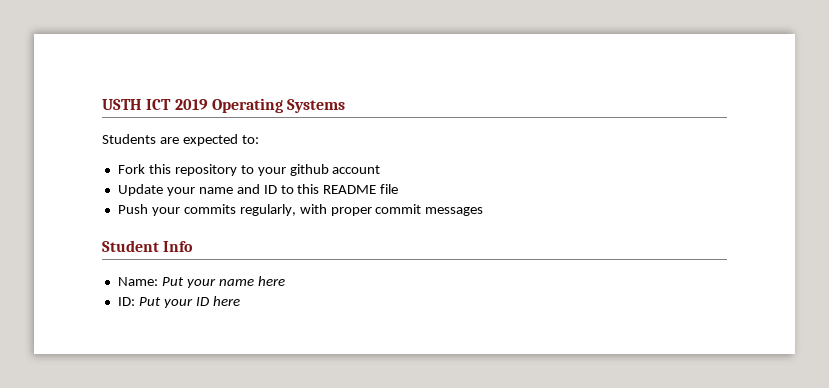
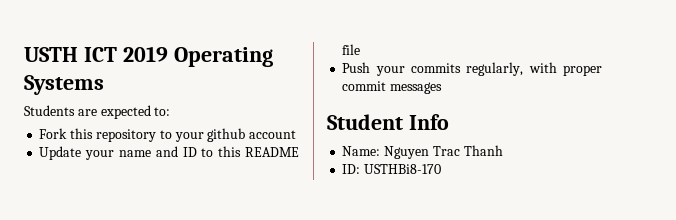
[161,276,285,288] [117,296,240,308] Put your name here // ID: Put your ID here -> [384,145,503,159] [342,164,442,174] Nguyen Trac Thanh // ID: USTHBi8-170

